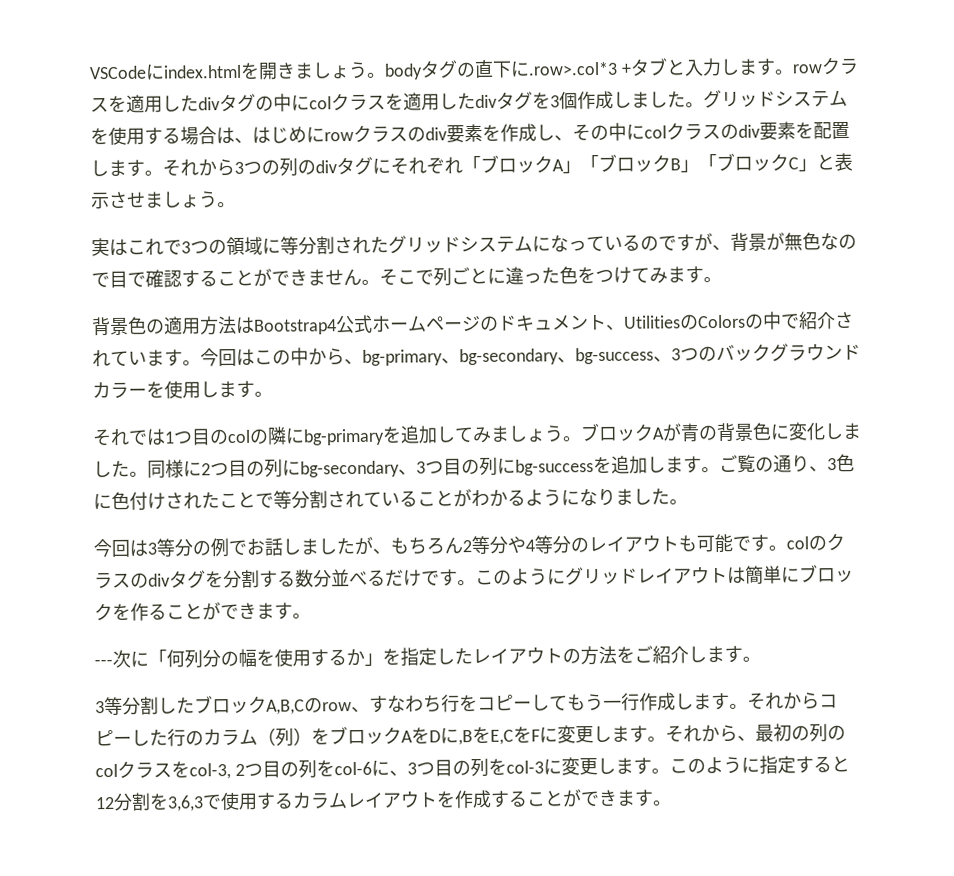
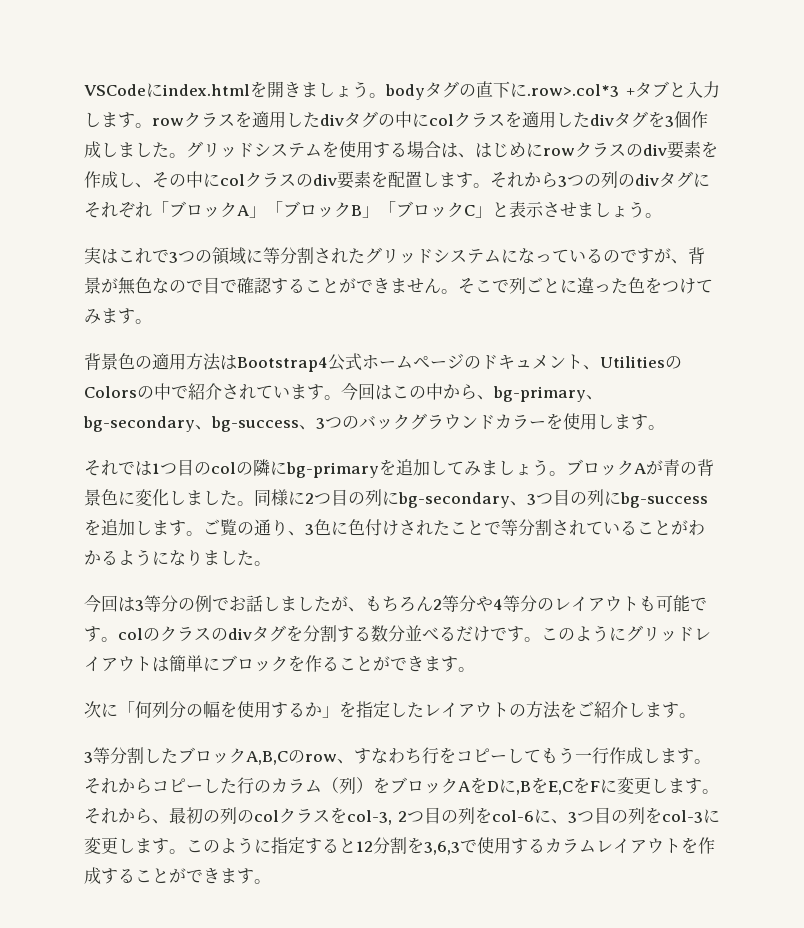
[94,658,113,667] --- -> (475, 669) none

